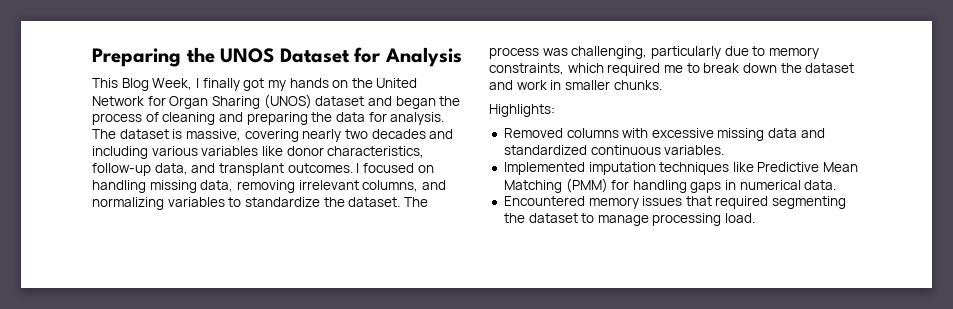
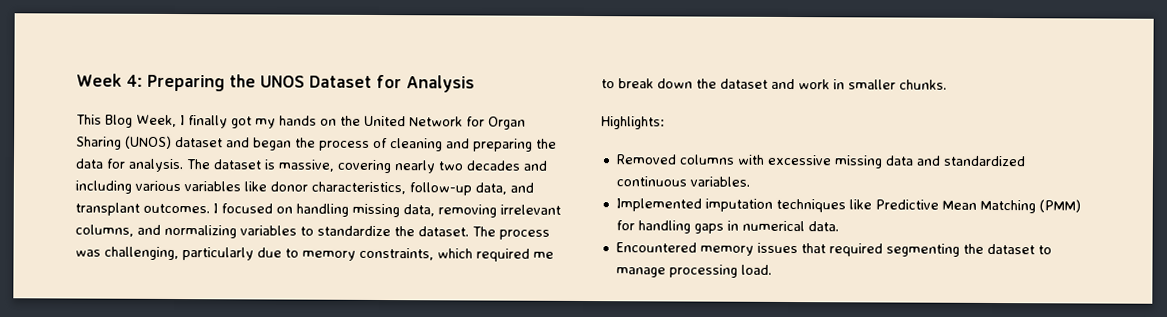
(92, 57) none -> [76,73,143,87] Week 4:

